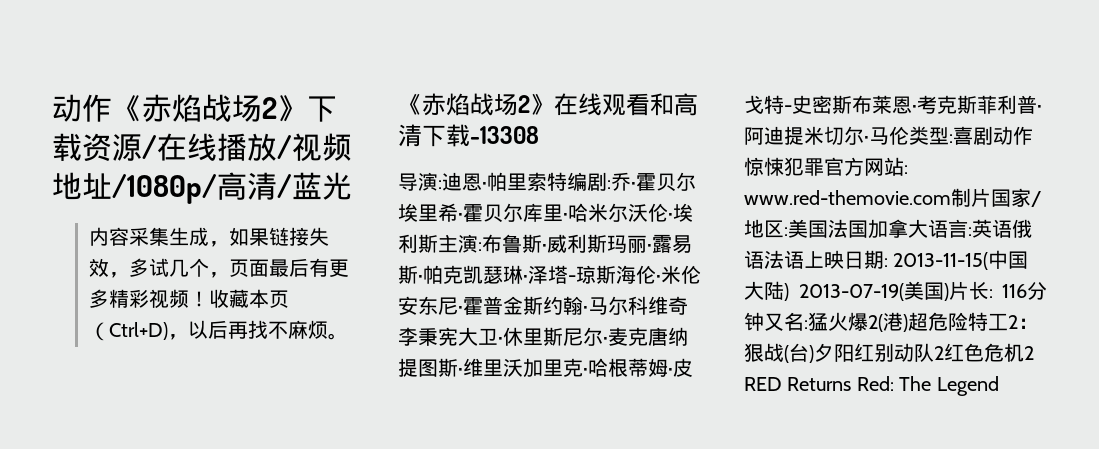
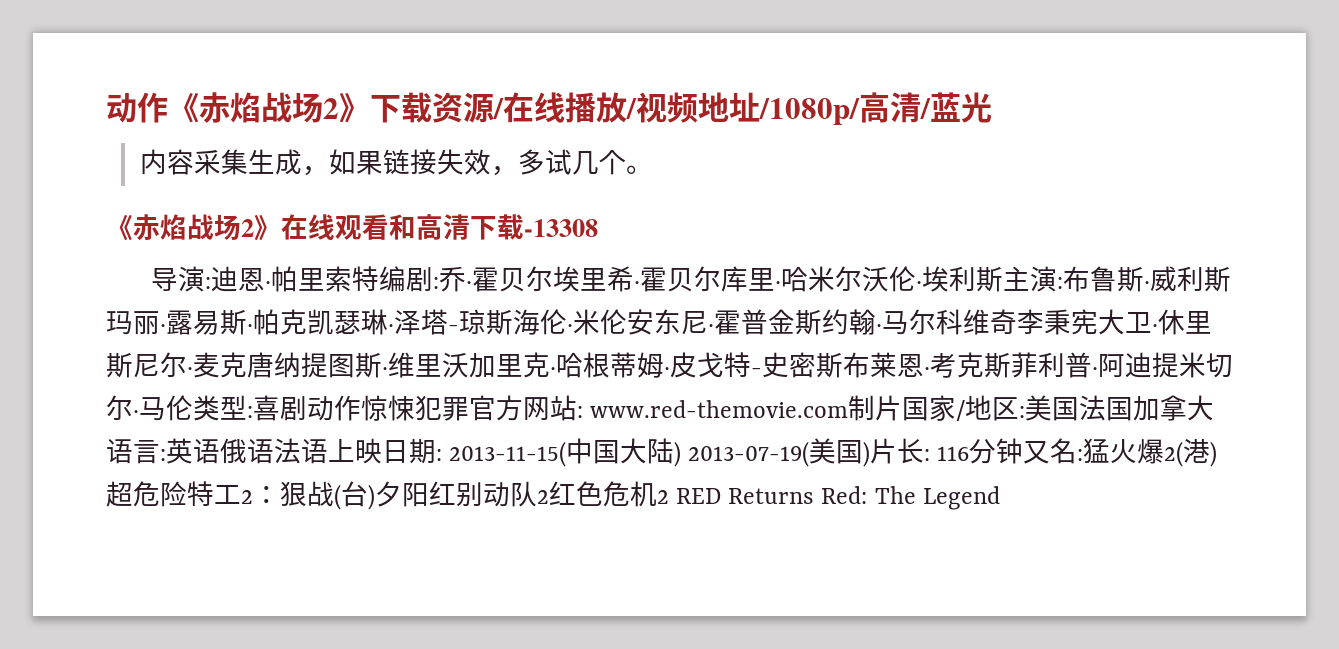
[209,258,350,278] [89,289,290,309] [89,320,329,341] ，页面最后有更多精彩视频！收藏本页（Ctrl+D)，以后再找不麻烦 -> (626, 162) none

